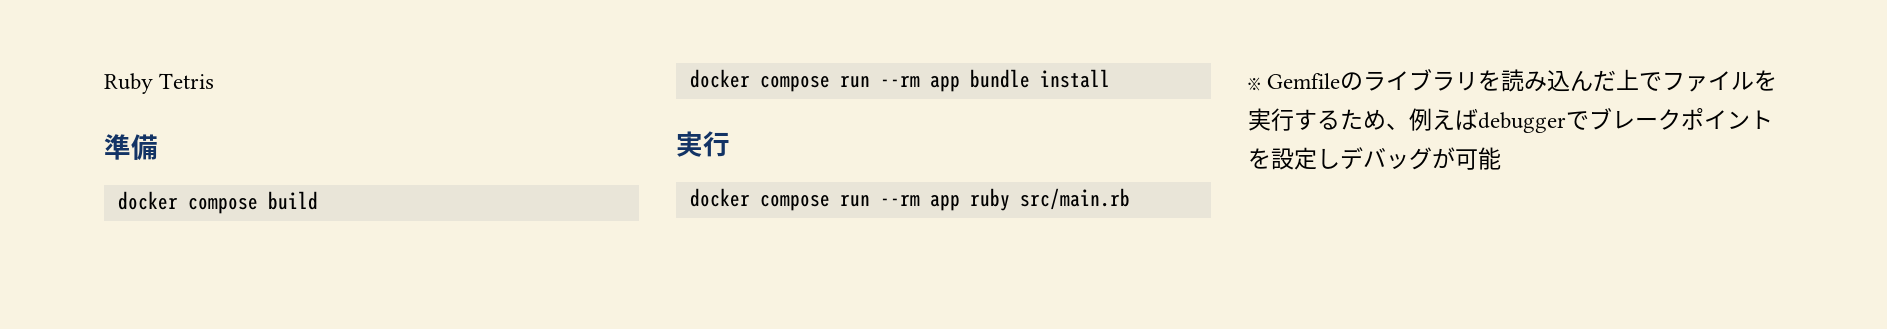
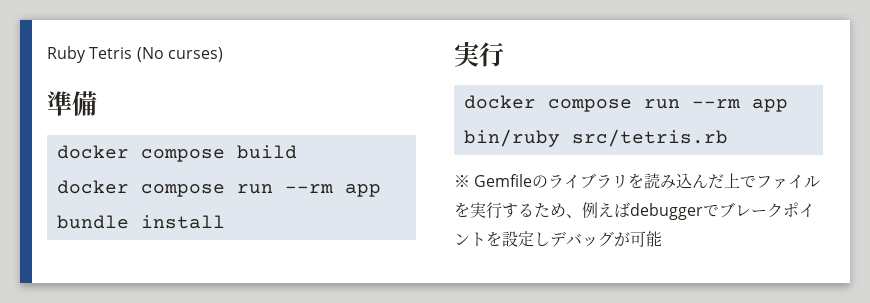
(215, 81) none -> [136,47,223,62] (No curses)
[969,188,1130,211] ruby src/main.rb -> [463,129,728,147] bin/ruby src/tetris.rb

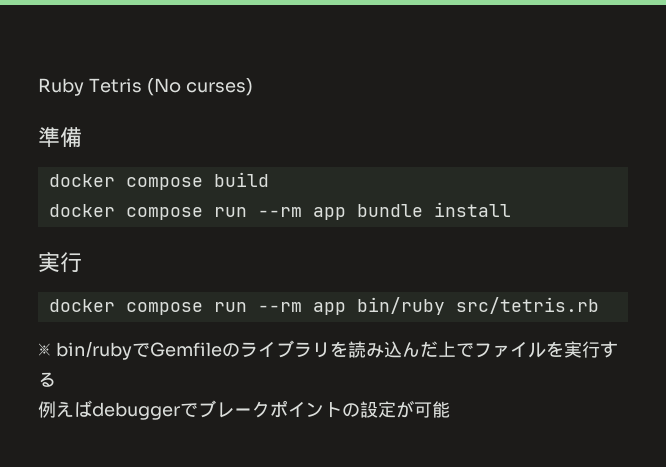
(470, 181) none -> [55,341,150,360] bin/rubyで
[534,203,582,218] ため、 -> (56, 379) //
[486,231,614,247] を設定しデバッグ -> [342,401,396,418] の設定

